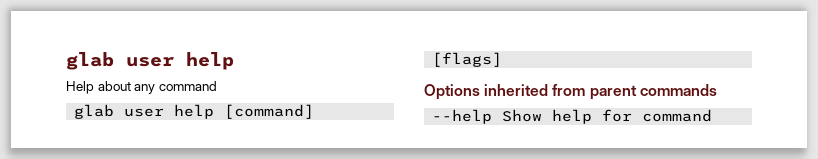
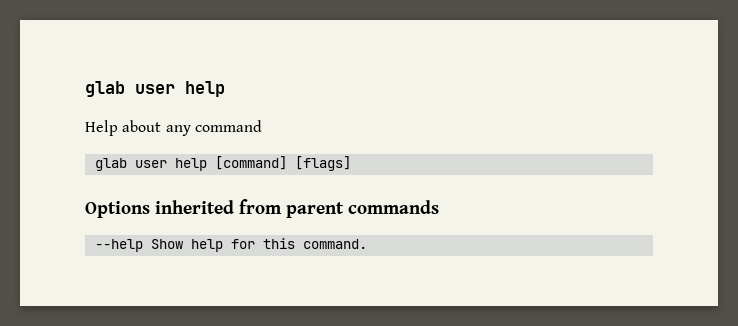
[642,109,713,122] command -> [262,238,367,249] this command.

